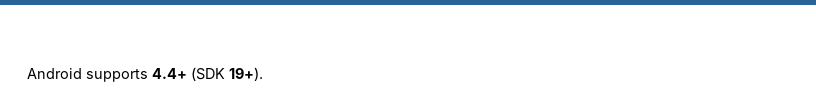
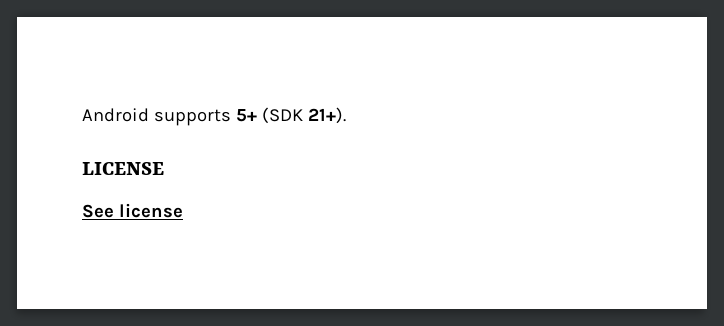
[152,67,263,81] 4.4+ (SDK 19+). -> [235,107,346,124] [82,162,164,175] [82,203,183,218] 5+ (SDK 21+). // LICENSE // See license

